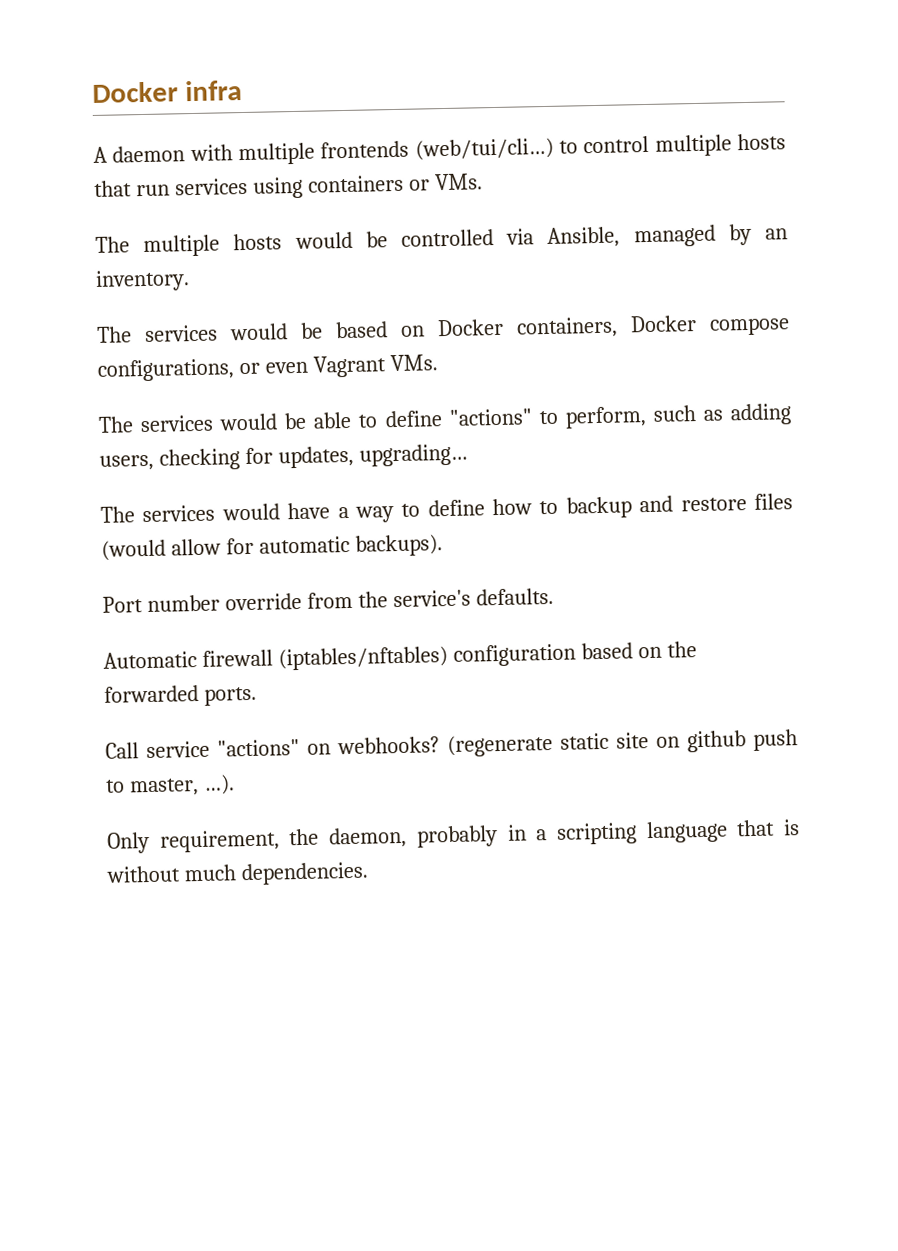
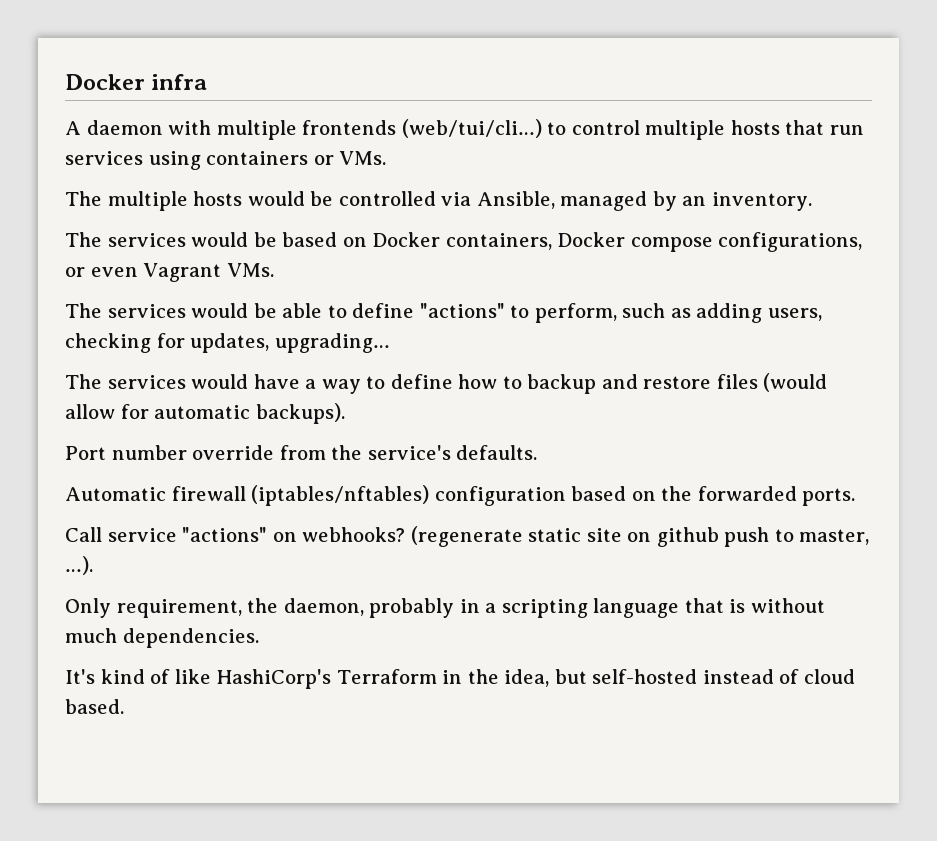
(369, 873) none -> [65,669,855,689] [65,699,124,714] // It's kind of like HashiCorp's Terraform in the idea, but self-hosted instead of cloud based.

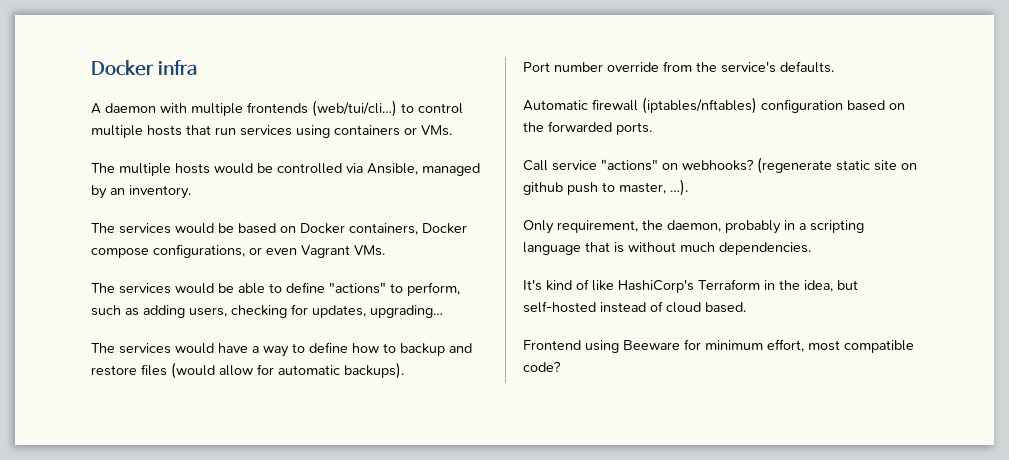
(124, 706) none -> [523,339,914,353] [523,361,561,372] // Frontend using Beeware for minimum effort, most compatible code?

